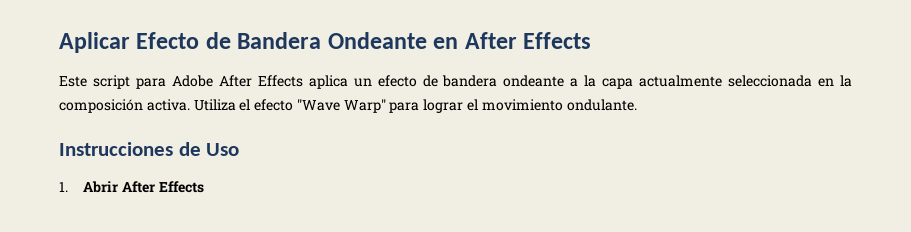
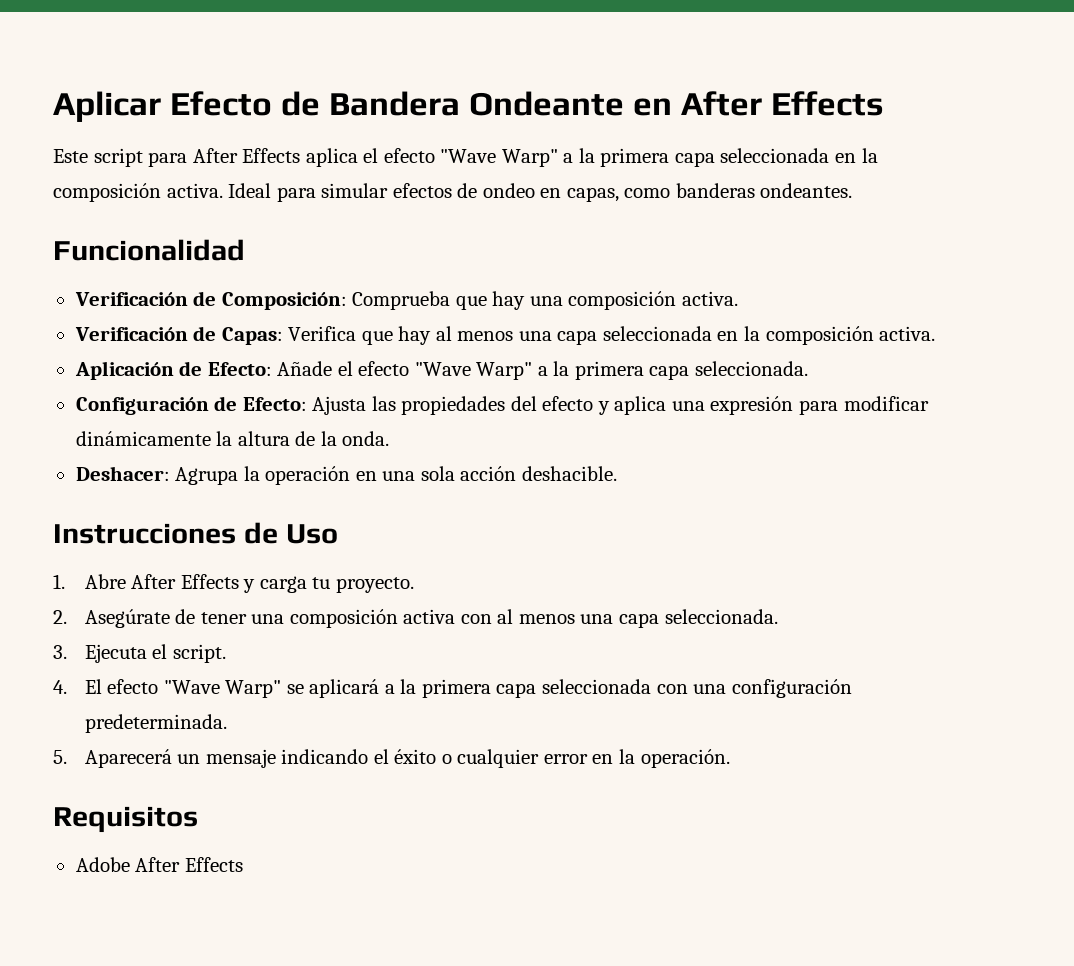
[171,75,213,87] Adobe -> (188, 159) none
[353,75,853,89] [59,99,637,113] un efecto de bandera ondeante a la capa actualmente seleccionada en la composición activa. Utiliza el efecto "Wave Warp" para lograr el movimiento ondulante. -> [363,148,878,167] [53,183,853,202] [53,239,245,261] [74,291,738,310] [74,326,936,345] [74,361,808,380] [75,396,929,415] [75,431,390,446] [75,466,617,485] el efecto "Wave Warp" a la primera capa seleccionada en la composición activa. Ideal para simular efectos de ondeo en capas, como banderas ondeantes. // Funcionalidad // Verificación de Composición: Comprueba que hay una composición activa. // Verificación de Capas: Verifica que hay al menos una capa seleccionada en la composición activa. // Aplicación de Efecto: Añade el efecto "Wave Warp" a la primera capa seleccionada. // Configuración de Efecto: Ajusta las propiedades del efecto y aplica una expresión para modificar dinámicamente la altura de la onda. // Deshacer: Agrupa la operación en una sola acción deshacible.
[83,181,204,193] Abrir After Effects -> [84,574,414,593] [53,609,778,628] [53,644,226,663] [53,679,852,698] [84,714,227,733] [53,749,730,768] [53,806,198,833] [75,857,243,872] Abre After Effects y carga tu proyecto. // 2. Asegúrate de tener una composición activa con al menos una capa seleccionada. // 3. Ejecuta el script. // 4. El efecto "Wave Warp" se aplicará a la primera capa seleccionada con una configuración predeterminada. // 5. Aparecerá un mensaje indicando el éxito o cualquier error en la operación. // Requisitos // Adobe After Effects

